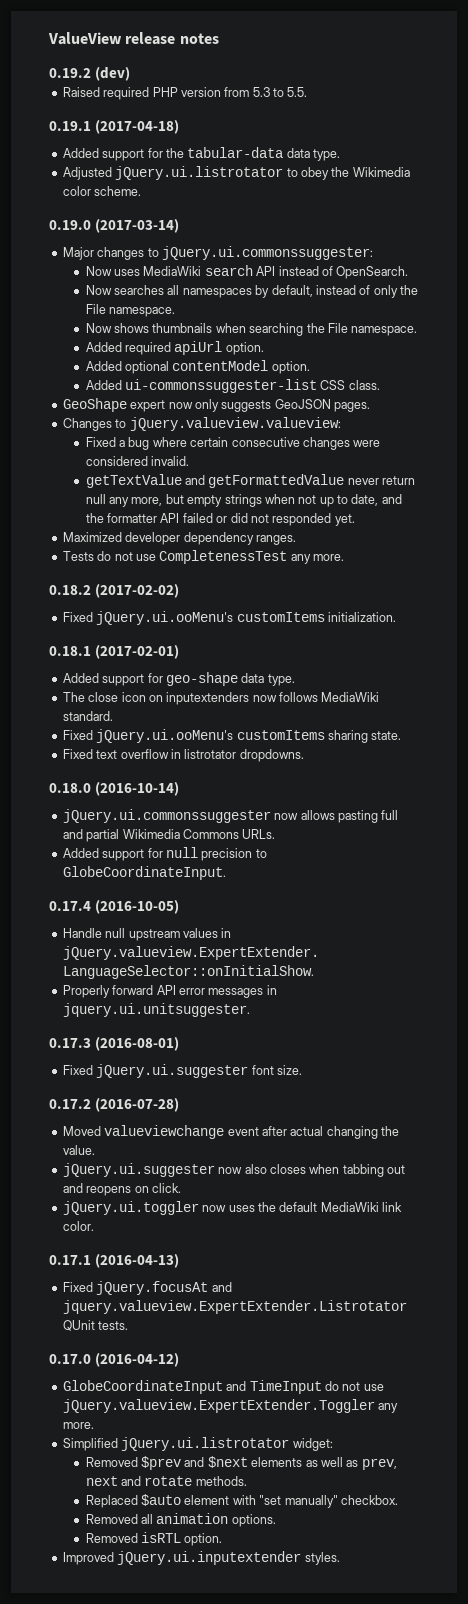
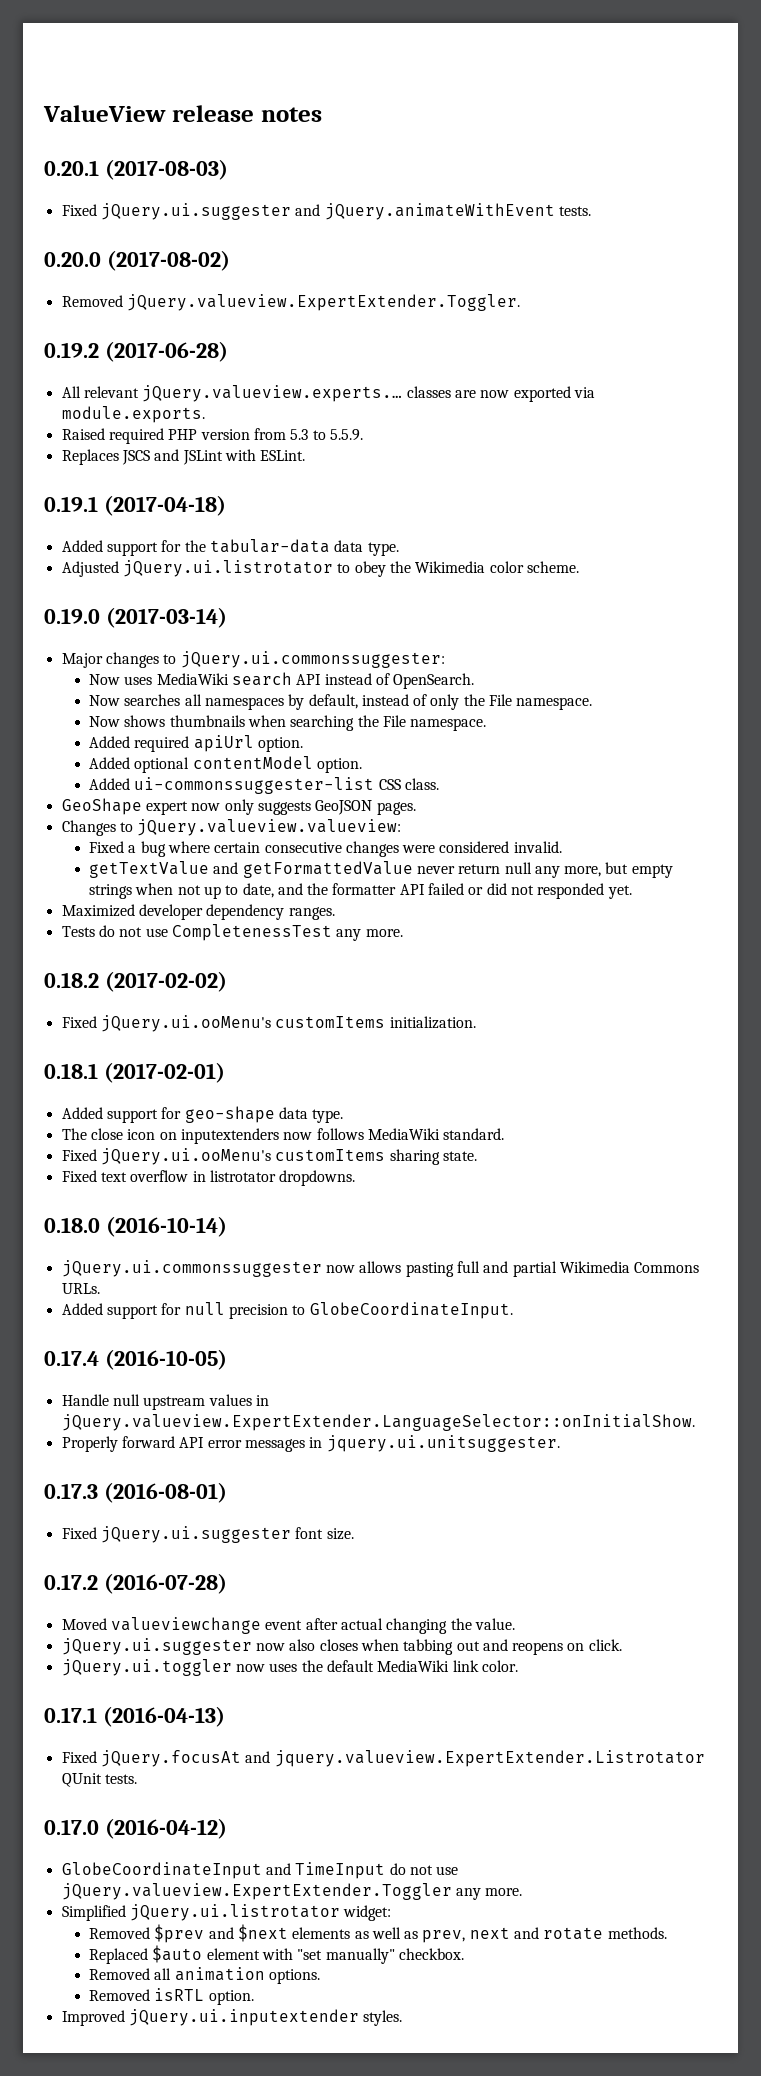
[49,67,131,81] 0.19.2 (dev) -> [44,159,228,180] [61,203,591,220] [44,250,230,271] [61,294,520,311] [44,341,228,362] [61,385,595,402] [61,406,205,423] 0.20.1 (2017-08-03) // Fixed jQuery.ui.suggester and jQuery.animateWithEvent tests. // 0.20.0 (2017-08-02) // Removed jQuery.valueview.ExpertExtender.Toggler. // 0.19.2 (2017-06-28) // All relevant jQuery.valueview.experts.… classes are now exported via module.exports.
[287,87,308,97] 5.5. -> [329,429,363,441] [61,449,306,465] 5.5.9. // Replaces JSCS and JSLint with ESLint.

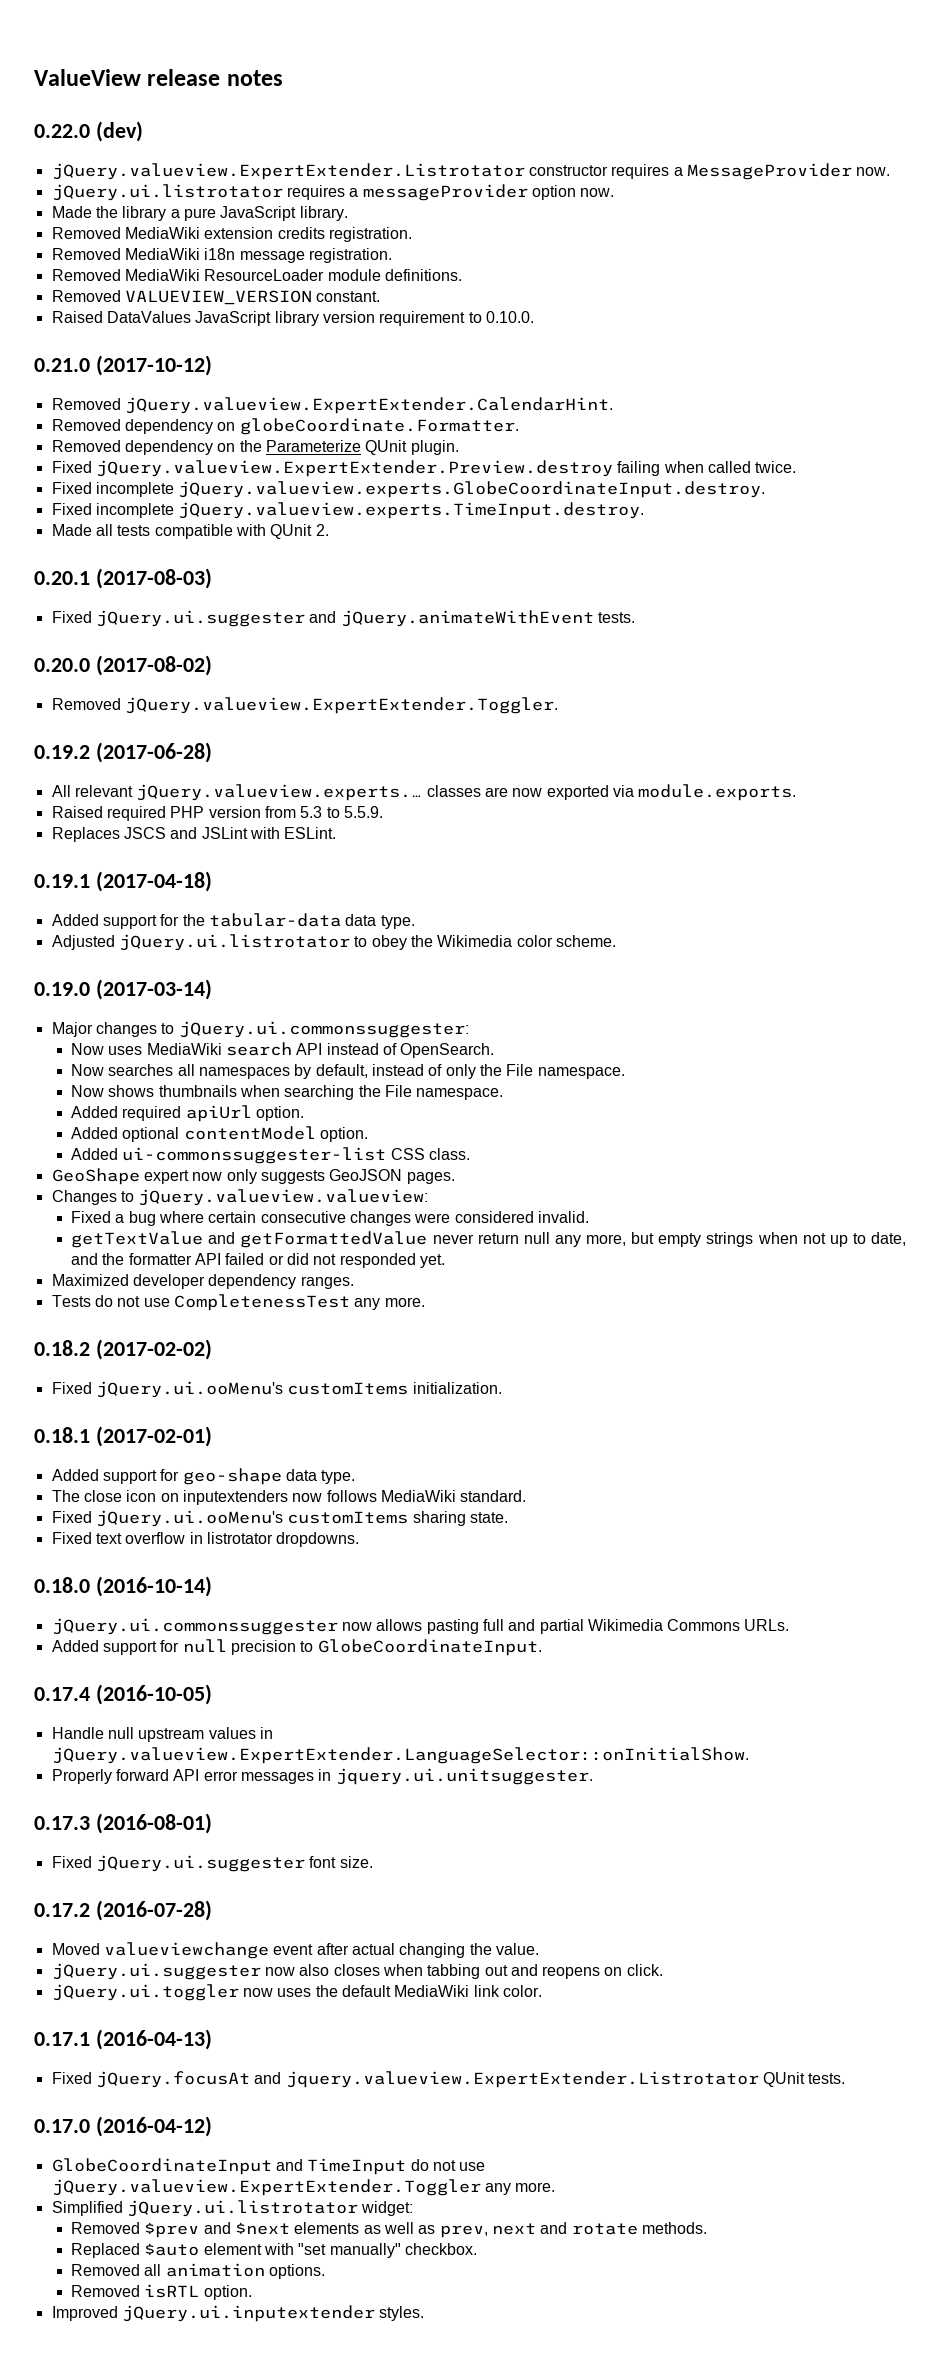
(322, 114) none -> [34,121,143,142] [51,163,891,180] [51,184,615,201] [51,206,348,221] [51,227,412,242] [51,248,392,263] [51,269,462,281] [51,290,381,305] [51,311,534,326] [34,355,212,376] [51,397,613,414] [51,418,519,435] [51,440,459,455] [51,460,797,477] [51,481,766,498] [51,502,645,519] [51,524,329,539] // 0.22.0 (dev) // jQuery.valueview.ExpertExtender.Listrotator constructor requires a MessageProvider now. // jQuery.ui.listrotator requires a messageProvider option now. // Made the library a pure JavaScript library. // Removed MediaWiki extension credits registration. // Removed MediaWiki i18n message registration. // Removed MediaWiki ResourceLoader module definitions. // Removed VALUEVIEW_VERSION constant. // Raised DataValues JavaScript library version requirement to 0.10.0. // 0.21.0 (2017-10-12) // Removed jQuery.valueview.ExpertExtender.CalendarHint. // Removed dependency on globeCoordinate.Formatter. // Removed dependency on the Parameterize QUnit plugin. // Fixed jQuery.valueview.ExpertExtender.Preview.destroy failing when called twice. // Fixed incomplete jQuery.valueview.experts.GlobeCoordinateInput.destroy. // Fixed incomplete jQuery.valueview.experts.TimeInput.destroy. // Made all tests compatible with QUnit 2.

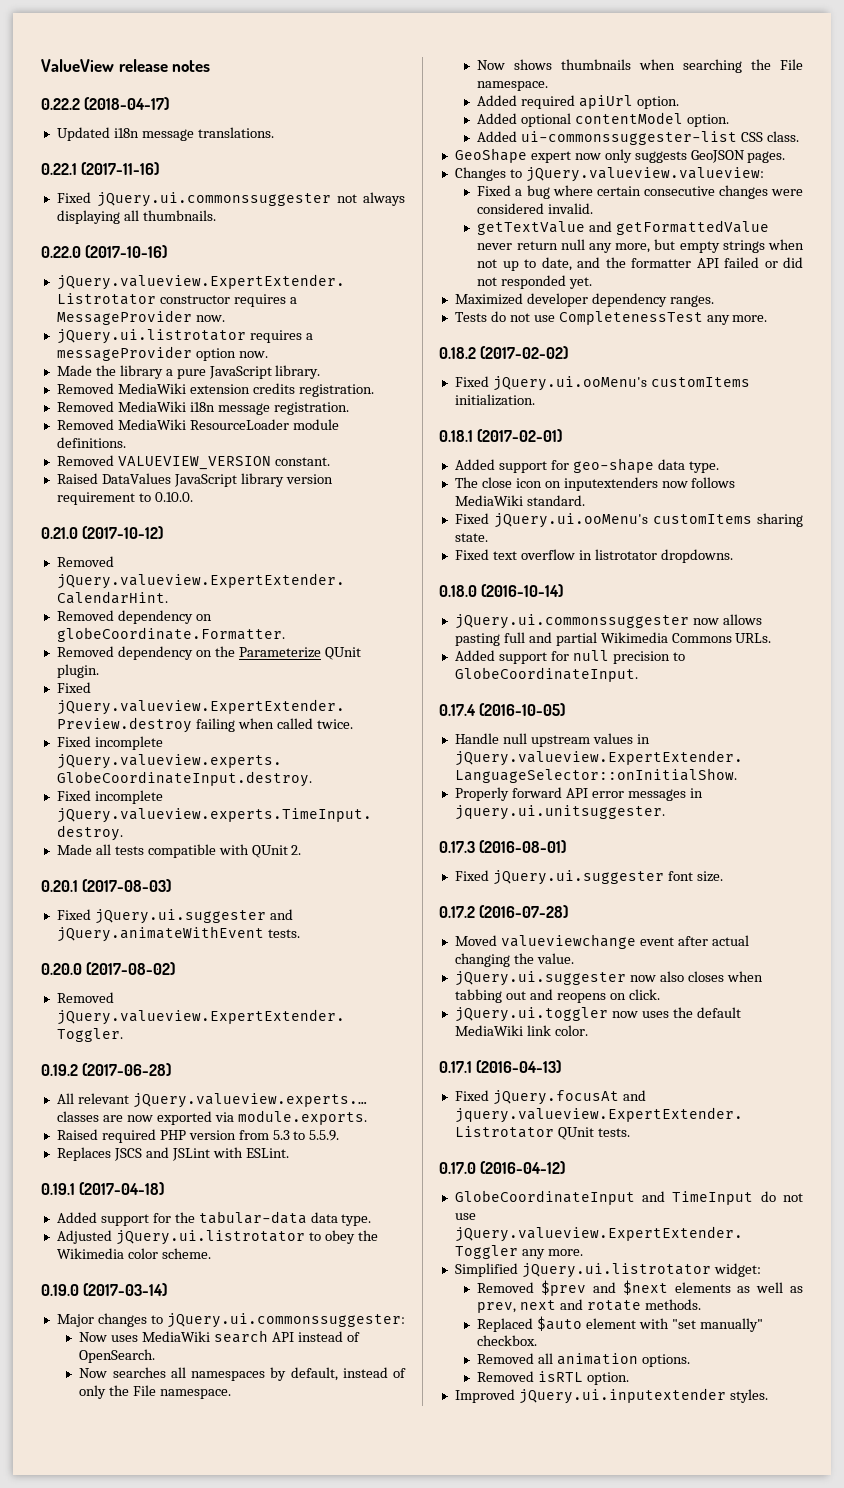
(283, 78) none -> [41,97,170,110] [56,127,274,141] [41,162,160,175] [56,192,405,207] [56,210,216,224] // 0.22.2 (2018-04-17) // Updated i18n message translations. // 0.22.1 (2017-11-16) // Fixed jQuery.ui.commonssuggester not always displaying all thumbnails.
[95,121,143,142] (dev) -> [85,245,168,258] (2017-10-16)

